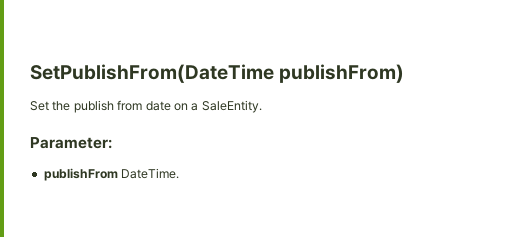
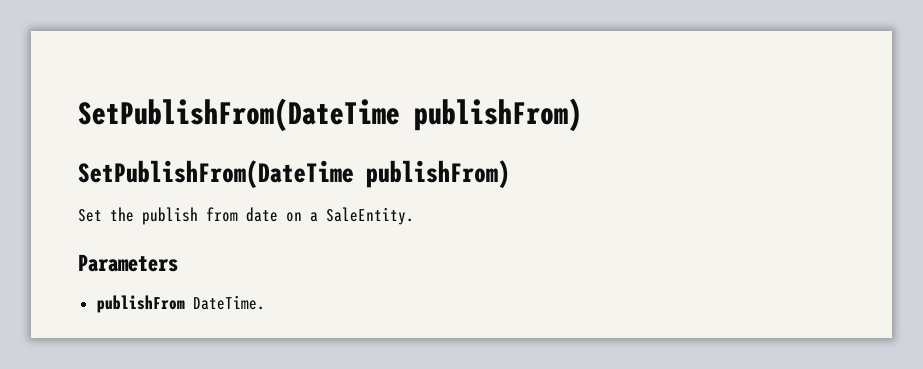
[30,64,405,83] SetPublishFrom(DateTime publishFrom) -> [78,98,582,132] [78,160,510,189] SetPublishFrom(DateTime publishFrom) // SetPublishFrom(DateTime publishFrom)
[30,137,112,149] Parameter: -> [78,254,178,272] Parameters

